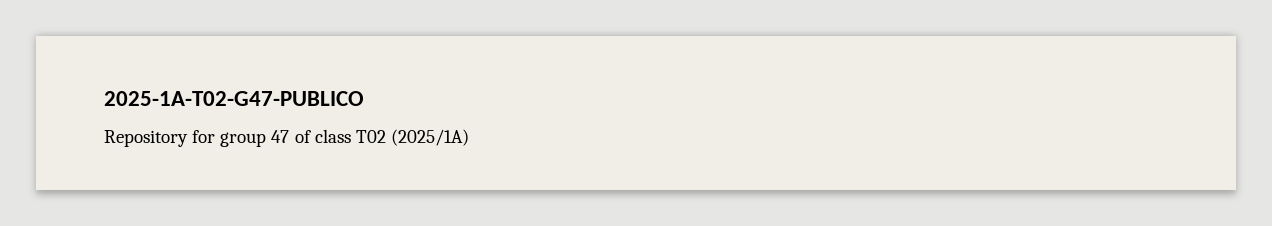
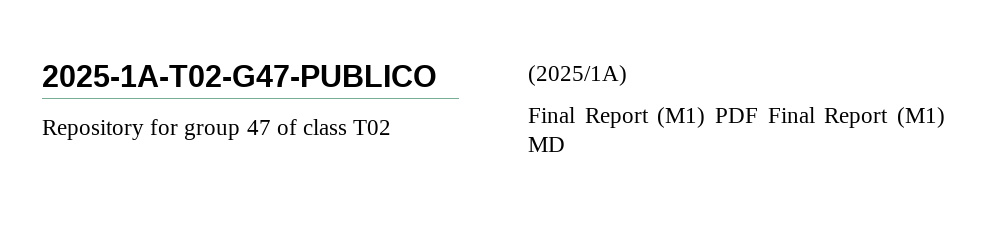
(469, 137) none -> [528,107,945,128] [528,137,565,152] // Final Report (M1) PDF Final Report (M1) MD

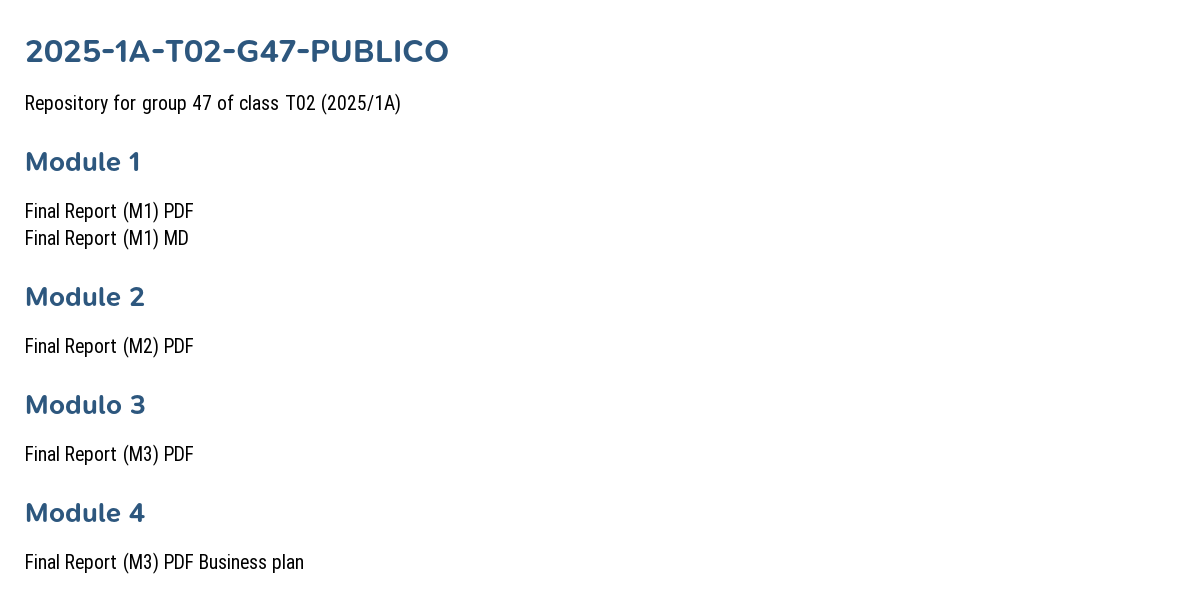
(627, 75) none -> [25,152,140,172] // Module 1
(758, 115) none -> (194, 210) //
(565, 144) none -> [25,287,145,307] [25,336,194,358] [25,395,146,414] [25,444,194,466] [25,503,145,523] [25,552,305,574] // Module 2 // Final Report (M2) PDF // Modulo 3 // Final Report (M3) PDF // Module 4 // Final Report (M3) PDF Business plan

